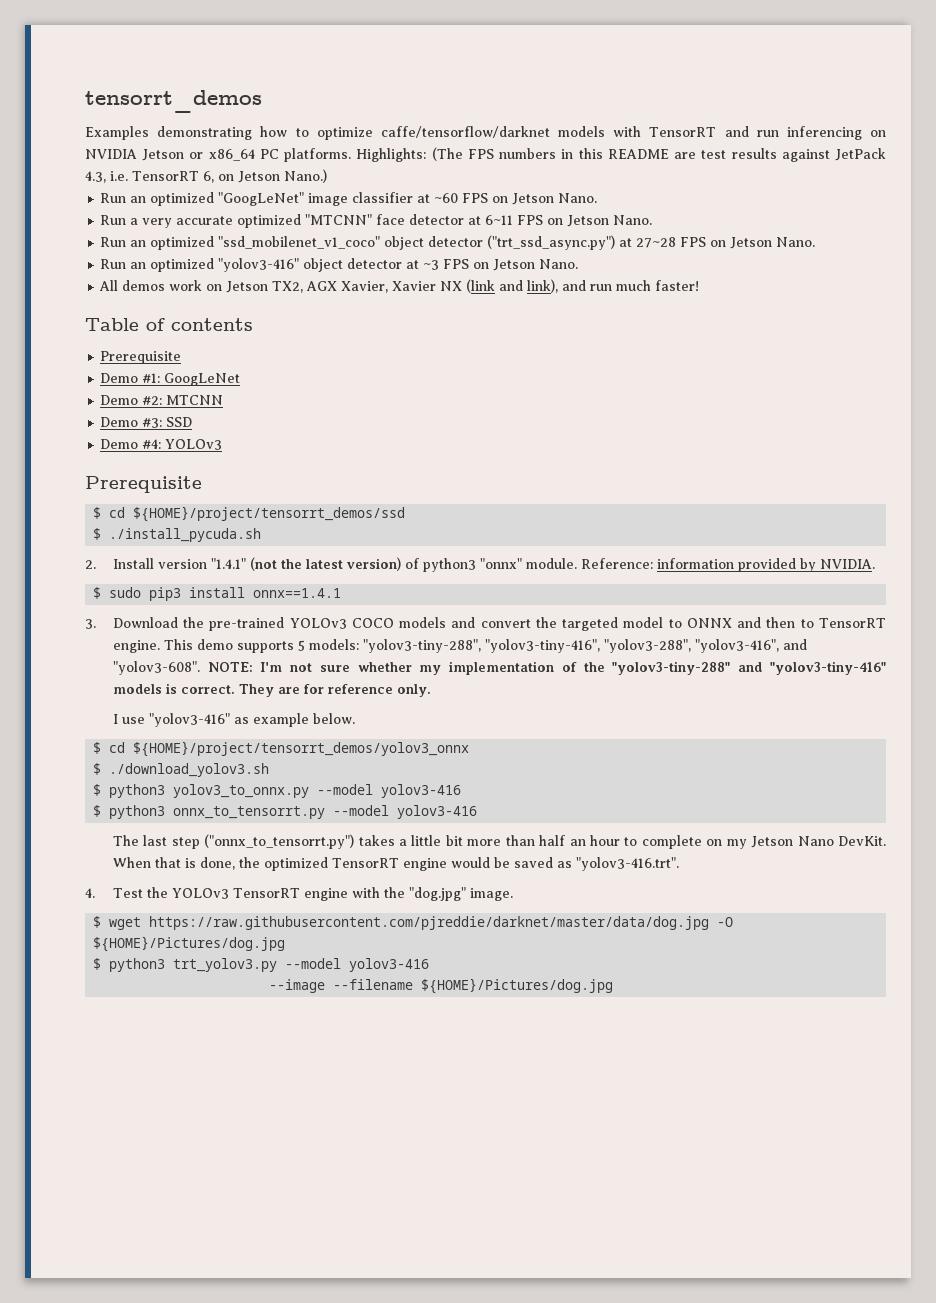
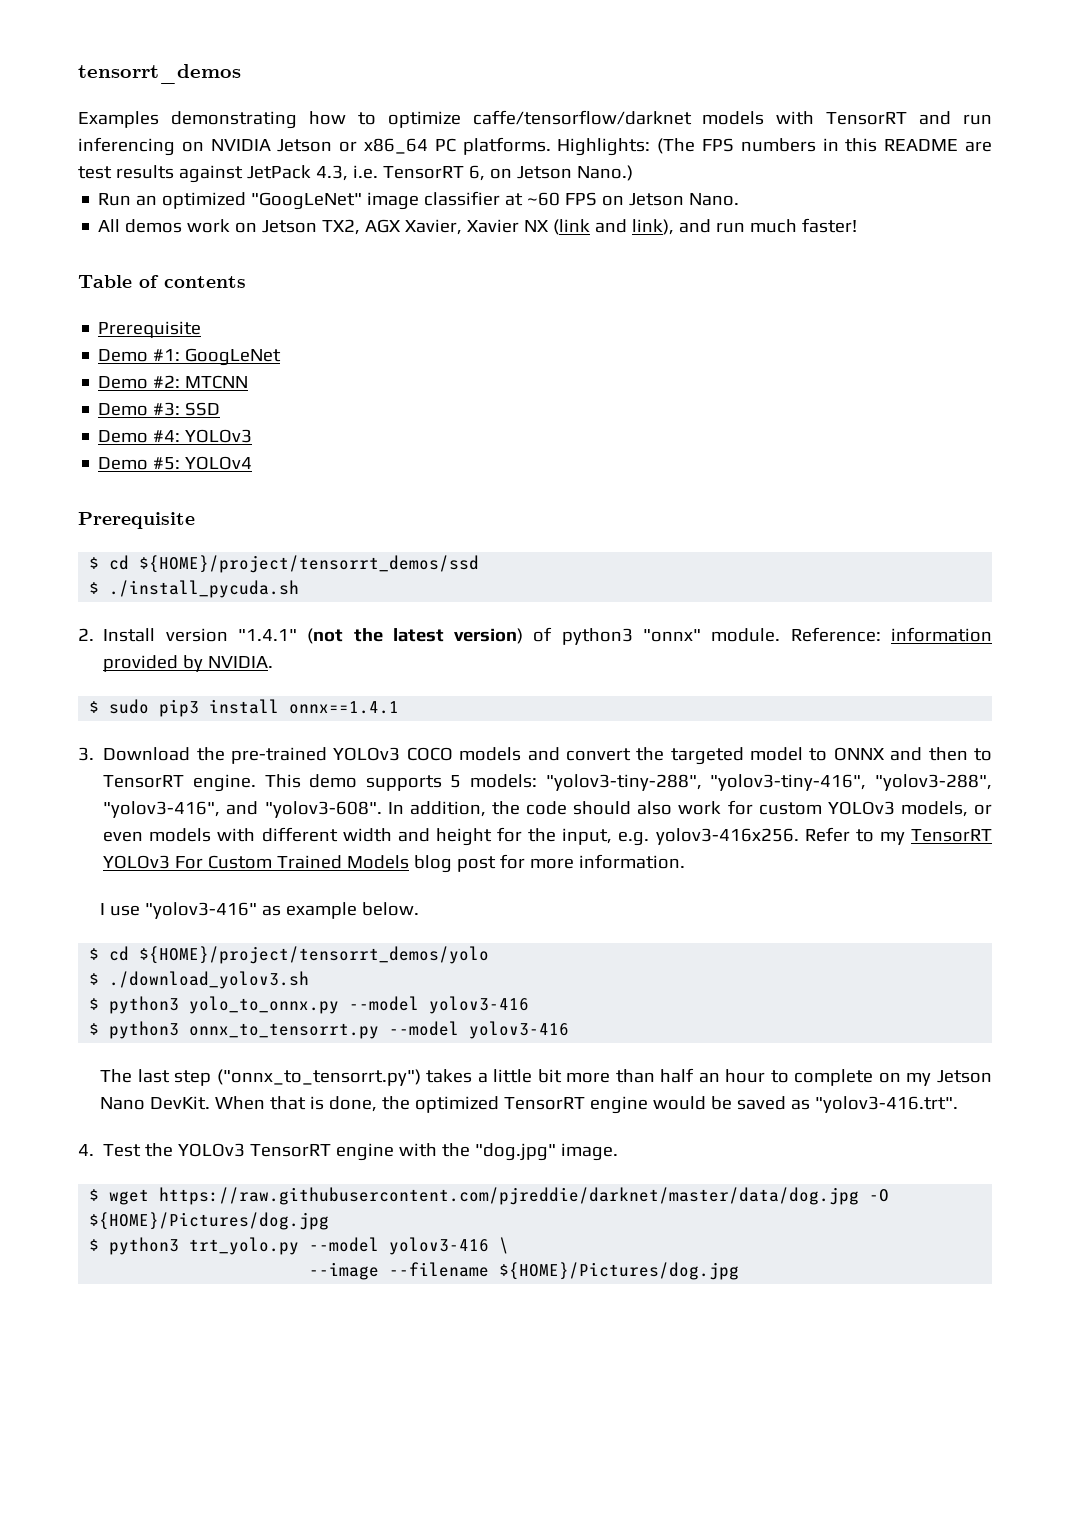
[100,214,653,228] [100,235,816,250] [100,258,579,272] // Run a very accurate optimized "MTCNN" face detector at 6~11 FPS on Jetson Nano. // Run an optimized "ssd_mobilenet_v1_coco" object detector ("trt_ssd_async.py") at 27~28 FPS on Jetson Nano. // Run an optimized "yolov3-416" object detector at ~3 FPS on Jetson Nano. -> (740, 199) none
(223, 444) none -> [98,456,253,470] // Demo #5: YOLOv4
[207,661,886,675] [112,683,431,697] NOTE: I'm not sure whether my implementation of the "yolov3-tiny-288" and "yolov3-tiny-416" models is correct. They are for reference only. -> [387,800,992,817] [103,827,993,846] [103,854,686,873] In addition, the code should also work for custom YOLOv3 models, or even models with different width and height for the input, e.g. yolov3-416x256. Refer to my TensorRT YOLOv3 For Custom Trained Models blog post for more information.
[133,741,470,757] ${HOME}/project/tensorrt_demos/yolov3_onnx -> [139,946,490,964] ${HOME}/project/tensorrt_demos/yolo
[173,784,310,798] yolov3_to_onnx.py -> [189,996,340,1014] yolo_to_onnx.py
[173,958,430,972] trt_yolov3.py --model yolov3-416 -> [189,1237,510,1255] trt_yolo.py --model yolov3-416 \

